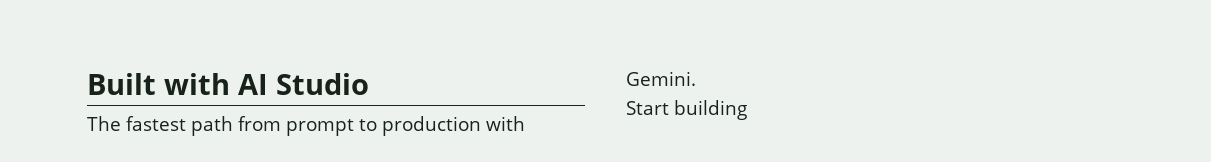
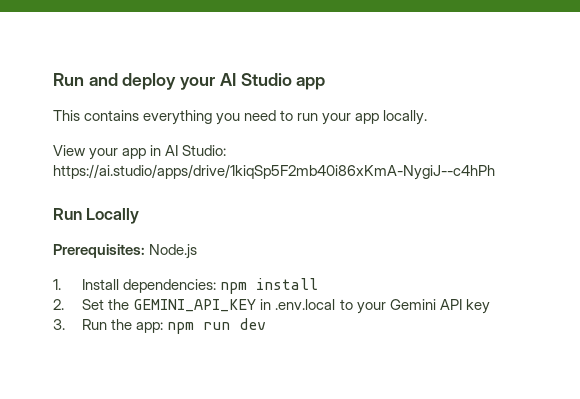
[87,73,369,95] [87,116,525,136] [626,71,696,86] [626,100,747,120] Built with AI Studio // The fastest path from prompt to production with Gemini. // Start building -> [53,73,326,90] [53,110,428,125] [53,145,227,160] [53,164,495,180] [53,208,140,224] [53,244,198,259] [53,278,319,294] [53,299,490,314] [53,318,267,334] Run and deploy your AI Studio app // This contains everything you need to run your app locally. // View your app in AI Studio: https://ai.studio/apps/drive/1kiqSp5F2mb40i86xKmA-NygiJ--c4hPh // Run Locally // Prerequisites: Node.js // 1. Install dependencies: npm install // 2. Set the GEMINI_API_KEY in .env.local to your Gemini API key // 3. Run the app: npm run dev

